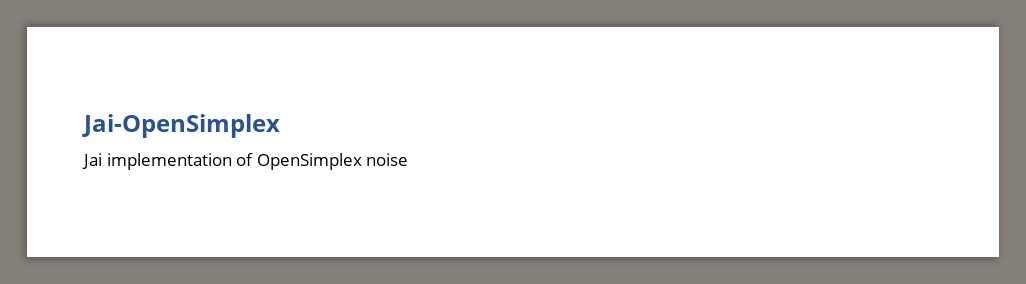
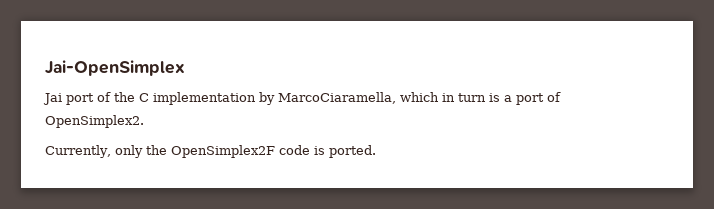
[106,153,409,170] implementation of OpenSimplex noise -> [66,92,561,105] [45,115,144,128] [45,145,376,158] port of the C implementation by MarcoCiaramella, which in turn is a port of OpenSimplex2. // Currently, only the OpenSimplex2F code is ported.

